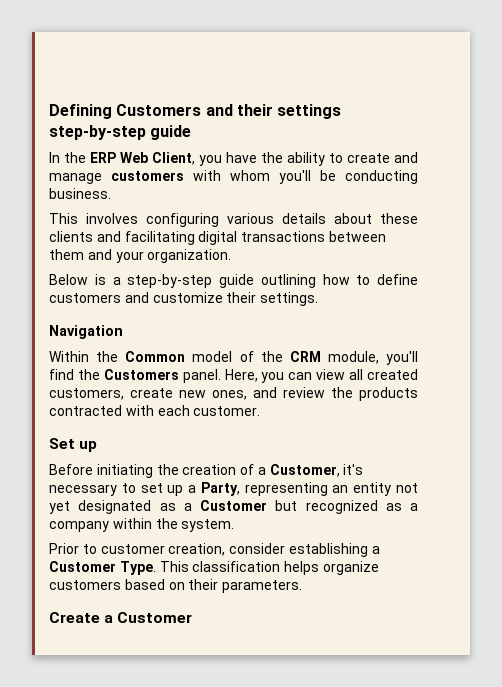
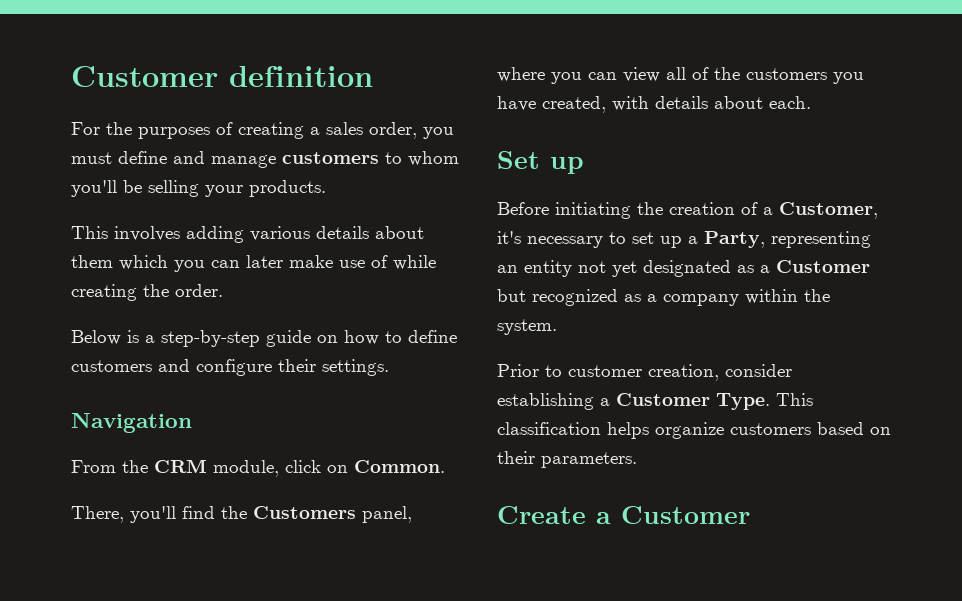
[49,104,342,119] [49,125,192,140] [49,152,390,166] Defining Customers and their settings step-by-step guide // In the ERP Web Client, you have the ability to create -> [71,66,373,87] [71,122,454,139] [71,151,167,164] Customer definition // For the purposes of creating a sales order, you must define
[193,170,221,181] with -> [385,152,402,164] to
[345,170,418,184] [49,188,111,199] conducting business. -> [148,180,326,197] selling your products.
[146,213,219,227] configuring -> [186,226,244,243] adding
[380,213,418,224] [49,231,386,245] [49,249,232,263] these clients and facilitating digital transactions between them and your organization. -> [71,255,436,272] [71,284,223,301] them which you can later make use of while creating the order.
[260,274,316,288] outlining -> [317,335,338,343] on
[152,292,223,303] customize -> [196,359,272,376] configure
[49,351,379,364] Within the Common model of the CRM module, -> [71,459,445,477] [71,506,124,523] From the CRM module, click on Common. // There,
[182,369,258,383] panel. Here, -> [362,506,412,523] [497,67,545,82] panel, where
[367,369,419,380] [49,387,418,401] [49,405,261,416] created customers, create new ones, and review the products contracted with each customer. -> [692,67,864,84] [497,96,811,113] of the customers you have created, with details about each.

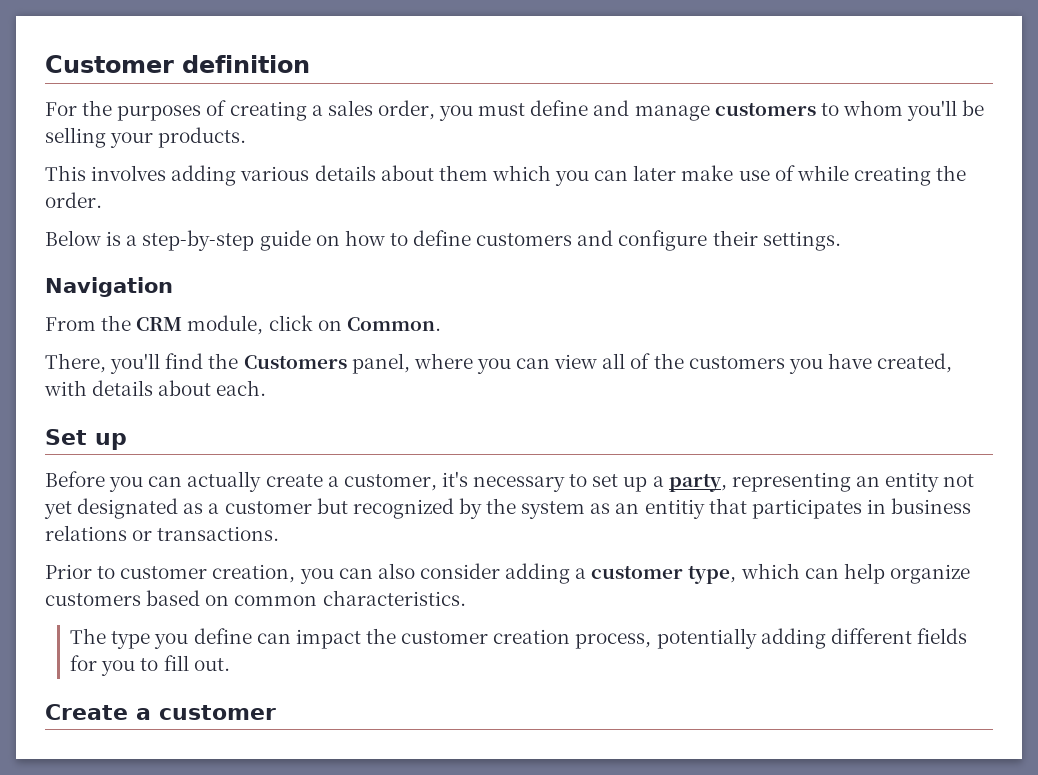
[555,202,878,219] initiating the creation of a Customer, -> [109,471,437,492] you can actually create a customer,
[704,231,765,248] Party, -> [668,473,727,492] party,
[776,260,870,273] Customer -> [224,501,312,514] customer
[624,289,830,306] [497,319,557,335] [497,364,792,381] [497,393,813,410] [497,422,891,439] [497,451,637,468] as a company within the system. // Prior to customer creation, consider establishing a Customer Type. This classification helps organize customers based on their parameters. -> [458,498,972,519] [45,525,280,541] [45,563,970,584] [45,590,466,606] [70,628,967,649] [70,655,230,676] by the system as an entitiy that participates in business relations or transactions. // Prior to customer creation, you can also consider adding a customer type, which can help organize customers based on common characteristics. // The type you define can impact the customer creation process, potentially adding different fields for you to fill out.
[621,506,750,524] Customer -> [159,705,276,720] customer

